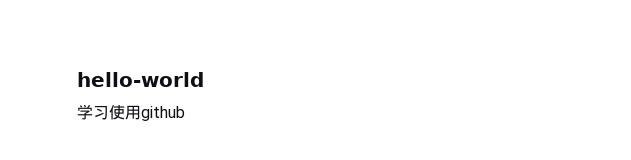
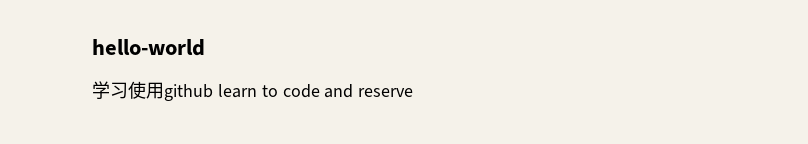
(185, 113) none -> [217,84,414,98] learn to code and reserve

